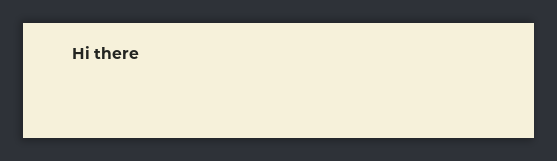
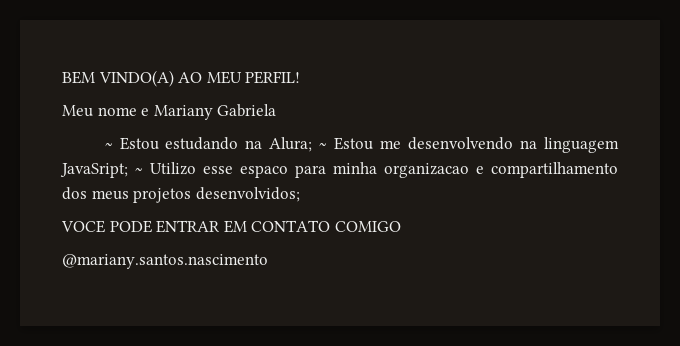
[72,46,140,59] Hi there -> [62,70,301,87] [62,104,277,120] [104,137,619,153] [60,162,618,178] [62,187,300,203] [61,220,401,233] [62,254,268,269] BEM VINDO(A) AO MEU PERFIL! // Meu nome e Mariany Gabriela // ~ Estou estudando na Alura; ~ Estou me desenvolvendo na linguagem JavaSript; ~ Utilizo esse espaco para minha organizacao e compartilhamento dos meus projetos desenvolvidos; // VOCE PODE ENTRAR EM CONTATO COMIGO // @mariany.santos.nascimento

